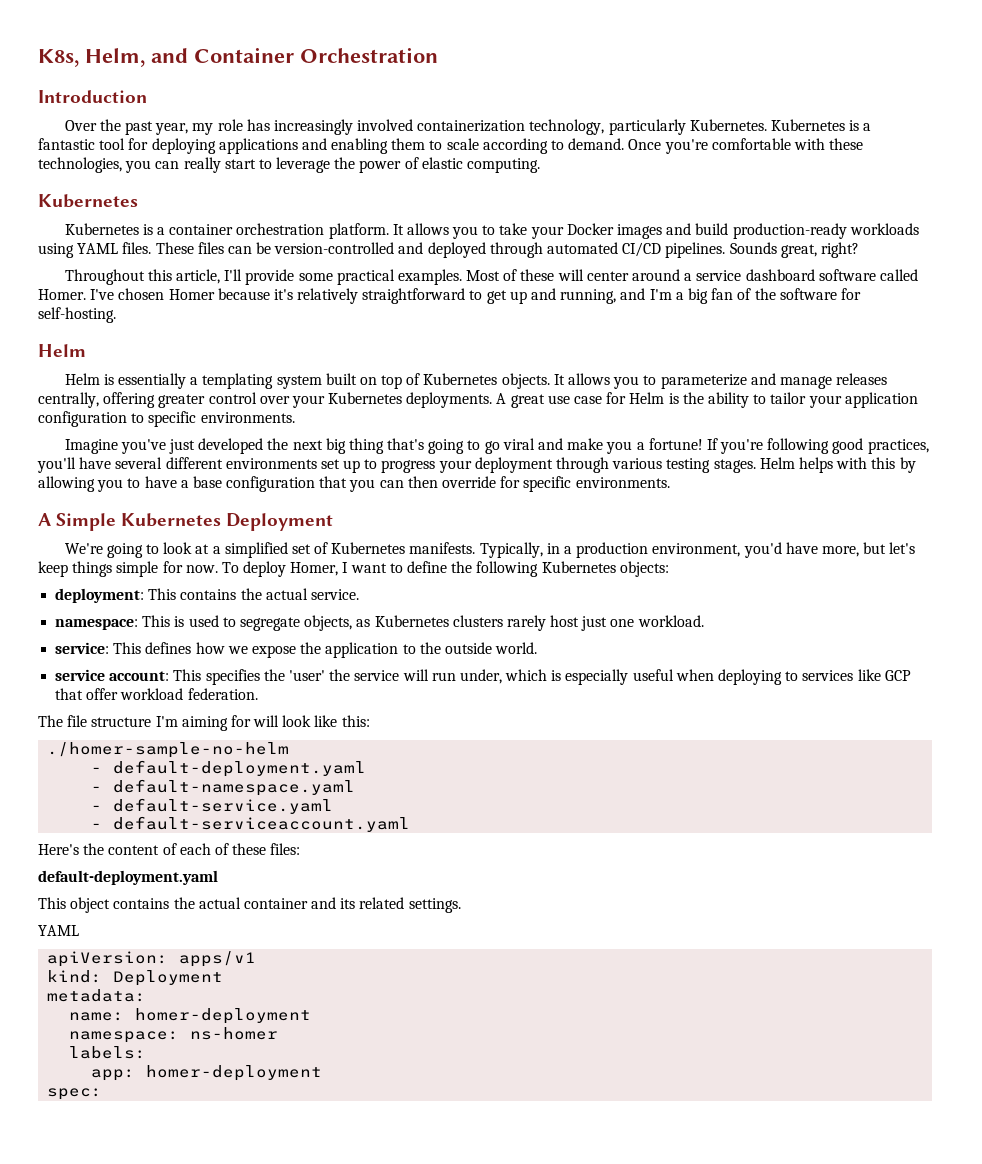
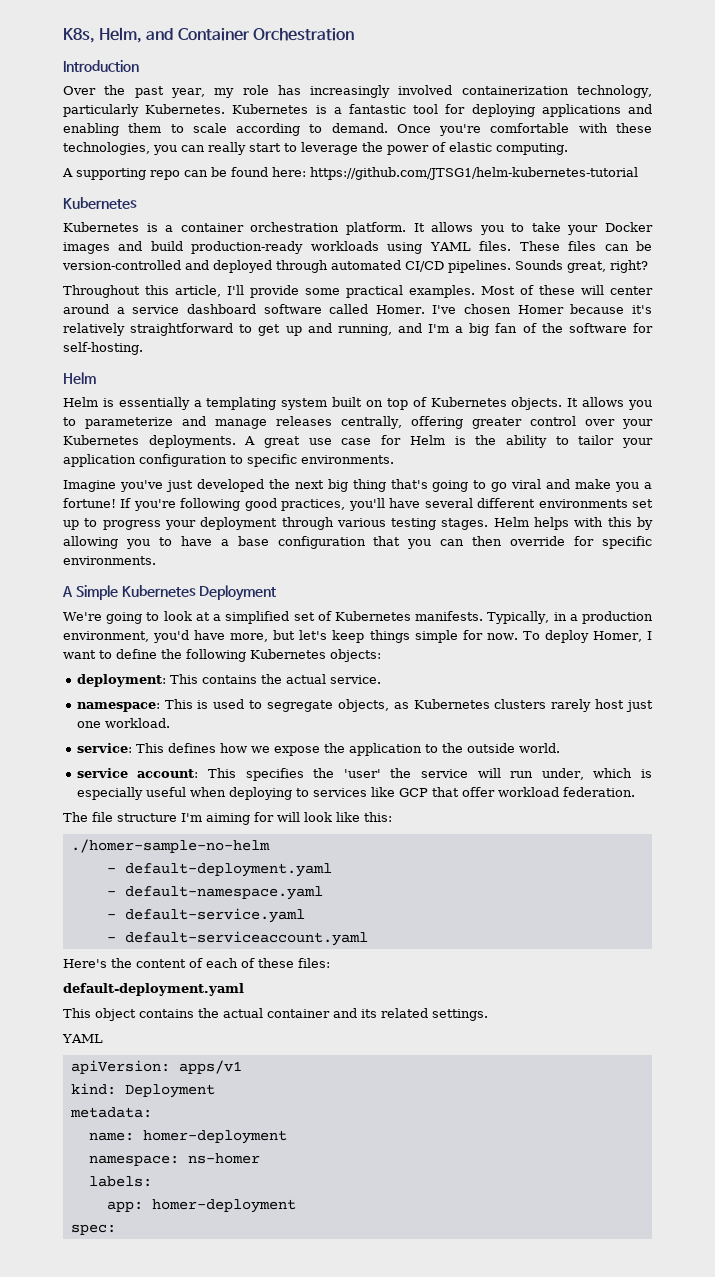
(541, 165) none -> [62,167,638,180] // A supporting repo can be found here: https://github.com/JTSG1/helm-kubernetes-tutorial

